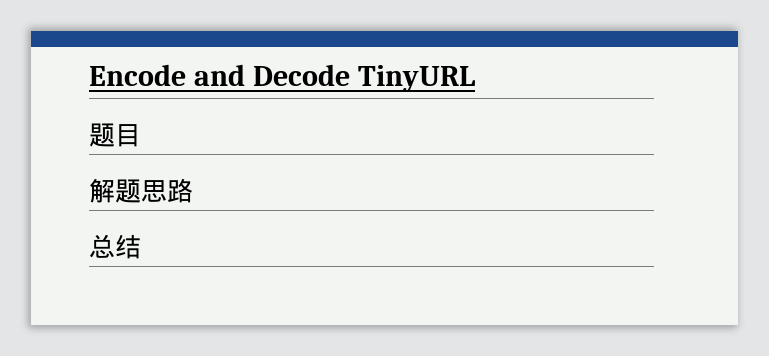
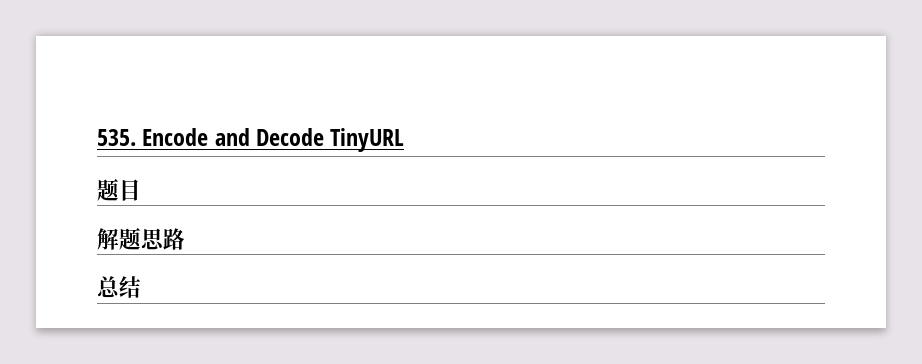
(89, 75) none -> [97,129,136,146] 535.

